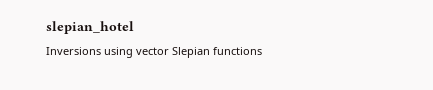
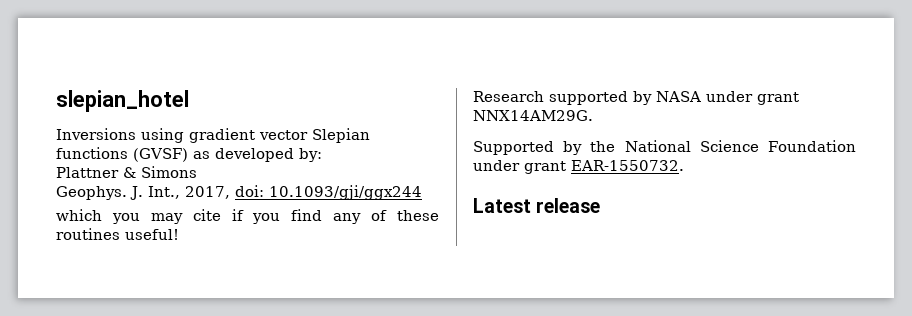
(133, 52) none -> [189,128,255,143] gradient
(262, 51) none -> [133,148,322,162] [56,166,197,178] [56,185,422,200] [56,209,440,224] [56,228,179,240] [473,91,799,105] [473,110,593,121] [473,140,856,155] [473,160,684,174] [473,198,601,213] (GVSF) as developed by: // Plattner & Simons // Geophys. J. Int., 2017, doi: 10.1093/gji/ggx244 // which you may cite if you find any of these routines useful! // Research supported by NASA under grant NNX14AM29G. // Supported by the National Science Foundation under grant EAR-1550732. // Latest release

